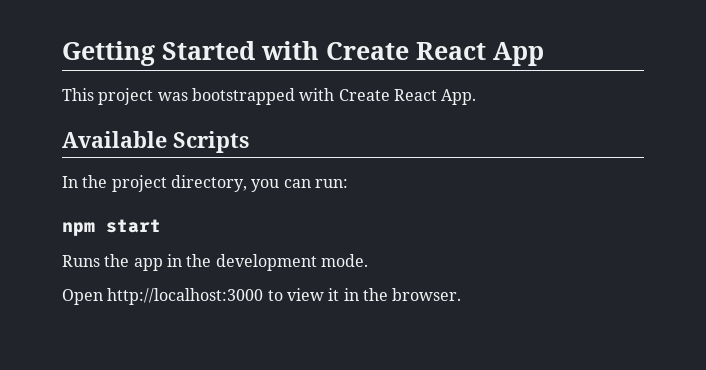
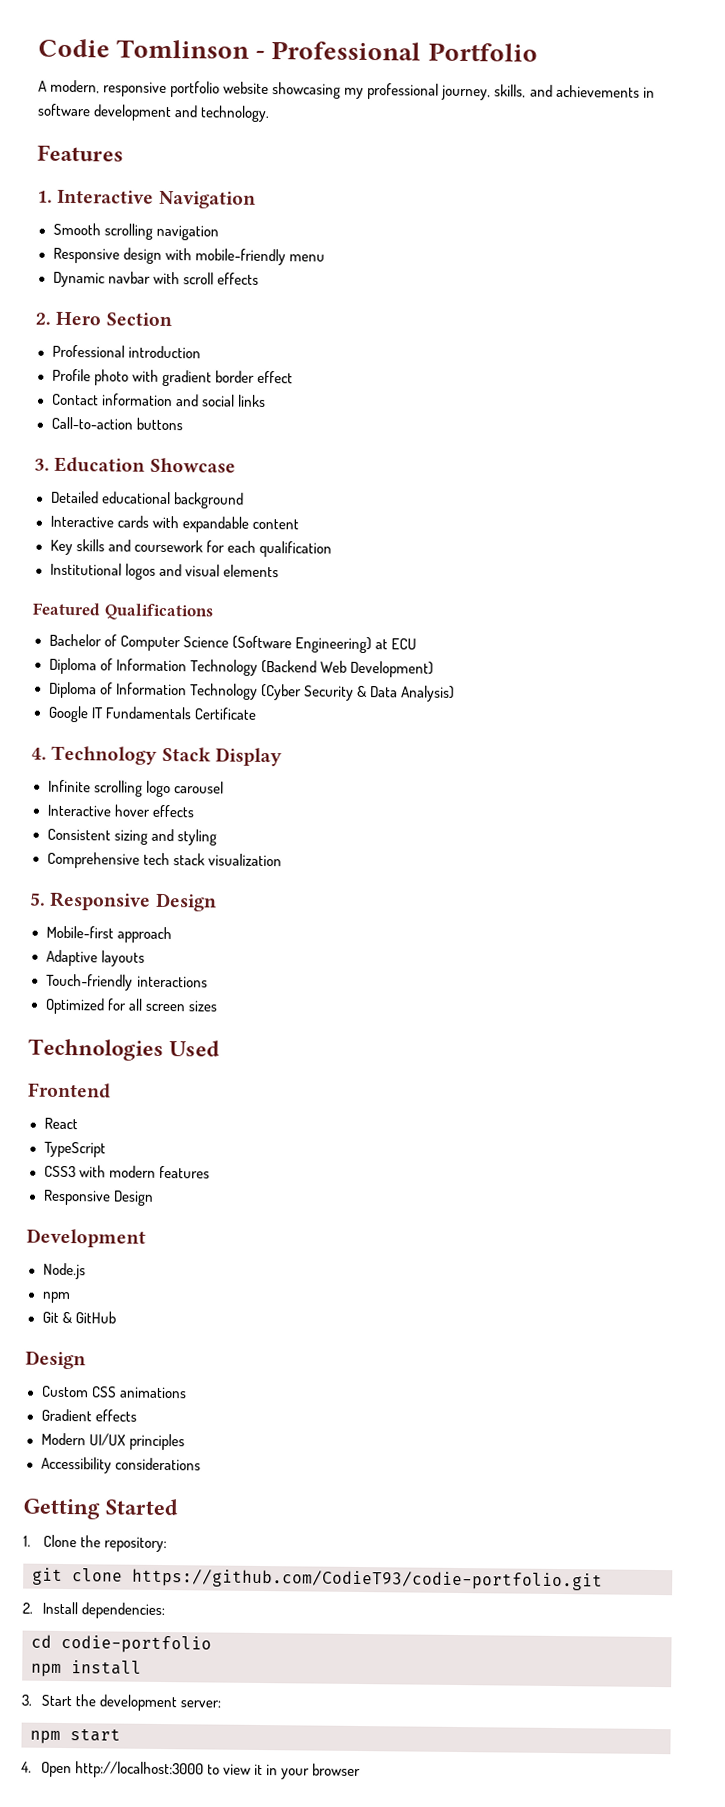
[62,41,544,66] [62,88,477,105] [62,131,249,153] [62,175,348,192] [62,219,161,236] [62,254,368,271] Getting Started with Create React App // This project was bootstrapped with Create React App. // Available Scripts // In the project directory, you can run: // npm start // Runs the app in the development mode. // -> [38,38,538,62] [38,79,655,101] [37,103,271,123] [37,144,124,162] [37,189,256,209] [52,222,219,241] [52,247,325,266] [52,271,259,288] [35,311,172,327] [51,344,201,359] [51,368,293,387] [51,393,266,407] [50,416,183,431] [34,456,236,473] [50,490,244,509] [49,515,299,533] [49,539,332,558] [49,562,279,580] [32,602,214,621] [48,633,417,654] [48,657,434,678] [48,681,455,702] [47,705,256,723] [31,745,282,767] [47,779,224,798] [46,804,194,818] [46,828,217,846] [46,851,282,869] [29,891,217,912] [45,925,172,944] [45,949,145,967] [45,973,208,991] [44,997,218,1015] [28,1038,221,1061] [28,1082,111,1099] [43,1117,78,1130] [43,1141,107,1158] [43,1165,210,1179] [42,1189,154,1206] [26,1228,146,1248] [42,1262,86,1280] [41,1291,71,1304] [41,1310,116,1324] [25,1350,86,1370] [40,1385,187,1399] [40,1408,137,1422] [40,1432,185,1451] [40,1456,201,1474] [23,1498,179,1520] [23,1534,167,1553] [32,1567,603,1591] [22,1601,165,1620] [31,1634,212,1654] [31,1660,142,1677] [21,1694,222,1712] [30,1728,121,1744] [21,1761,32,1773] Codie Tomlinson - Professional Portfolio // A modern, responsive portfolio website showcasing my professional journey, skills, and achievements in software development and technology. // Features // 1. Interactive Navigation // Smooth scrolling navigation // Responsive design with mobile-friendly menu // Dynamic navbar with scroll effects // 2. Hero Section // Professional introduction // Profile photo with gradient border effect // Contact information and social links // Call-to-action buttons // 3. Education Showcase // Detailed educational background // Interactive cards with expandable content // Key skills and coursework for each qualification // Institutional logos and visual elements // Featured Qualifications // Bachelor of Computer Science (Software Engineering) at ECU // Diploma of Information Technology (Backend Web Development) // Diploma of Information Technology (Cyber Security & Data Analysis) // Google IT Fundamentals Certificate // 4. Technology Stack Display // Infinite scrolling logo carousel // Interactive hover effects // Consistent sizing and styling // Comprehensive tech stack visualization // 5. Responsive Design // Mobile-first approach // Adaptive layouts // Touch-friendly interactions // Optimized for all screen sizes // Technologies Used // Frontend // React // TypeScript // CSS3 with modern features // Responsive Design // Development // Node.js // npm // Git & GitHub // Design // Custom CSS animations // Gradient effects // Modern UI/UX principles // Accessibility considerations // Getting Started // 1. Clone the repository: // git clone https://github.com/CodieT93/codie-portfolio.git // 2. Install dependencies: // cd codie-portfolio // npm install // 3. Start the development server: // npm start // 4.
[362,288,462,301] the browser. -> [281,1763,362,1780] your browser

